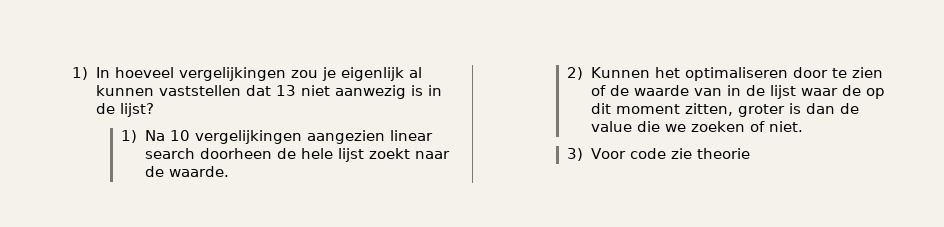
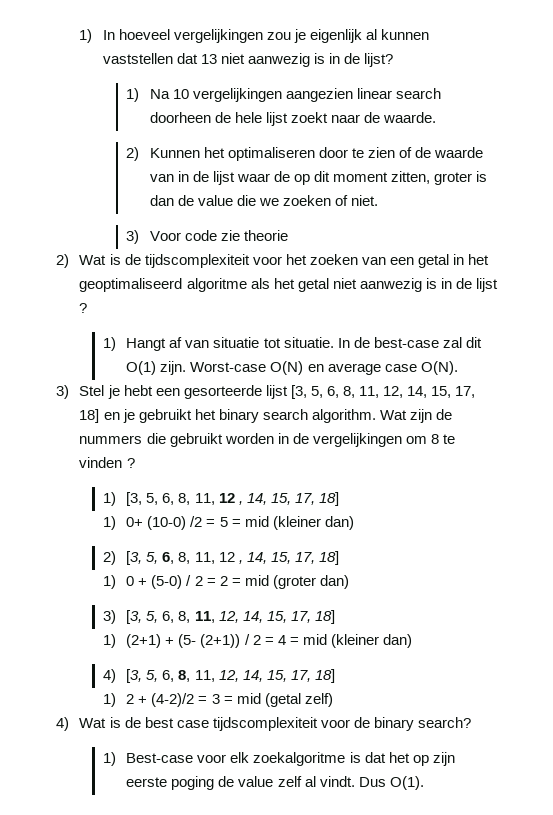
(751, 153) none -> [56,254,489,268] [79,278,498,292] [79,303,88,313] [102,337,482,351] [126,361,458,375] [56,385,476,399] [79,409,452,423] [79,433,455,447] [79,457,135,468] [102,492,339,506] [102,516,354,530] [102,551,339,565] [102,575,349,589] [102,610,335,624] [102,634,412,648] [102,669,335,683] [102,693,333,707] [56,717,471,731] [102,752,455,766] [126,776,424,790] // 2) Wat is de tijdscomplexiteit voor het zoeken van een getal in het geoptimaliseerd algoritme als het getal niet aanwezig is in de lijst ? // 1) Hangt af van situatie tot situatie. In de best-case zal dit O(1) zijn. Worst-case O(N) en average case O(N). // 3) Stel je hebt een gesorteerde lijst [3, 5, 6, 8, 11, 12, 14, 15, 17, 18] en je gebruikt het binary search algorithm. Wat zijn de nummers die gebruikt worden in de vergelijkingen om 8 te vinden ? // 1) [3, 5, 6, 8, 11, 12 , 14, 15, 17, 18] // 1) 0+ (10-0) /2 = 5 = mid (kleiner dan) // 2) [3, 5, 6, 8, 11, 12 , 14, 15, 17, 18] // 1) 0 + (5-0) / 2 = 2 = mid (groter dan) // 3) [3, 5, 6, 8, 11, 12, 14, 15, 17, 18] // 1) (2+1) + (5- (2+1)) / 2 = 4 = mid (kleiner dan) // 4) [3, 5, 6, 8, 11, 12, 14, 15, 17, 18] // 1) 2 + (4-2)/2 = 3 = mid (getal zelf) // 4) Wat is de best case tijdscomplexiteit voor de binary search? // 1) Best-case voor elk zoekalgoritme is dat het op zijn eerste poging de value zelf al vindt. Dus O(1).

